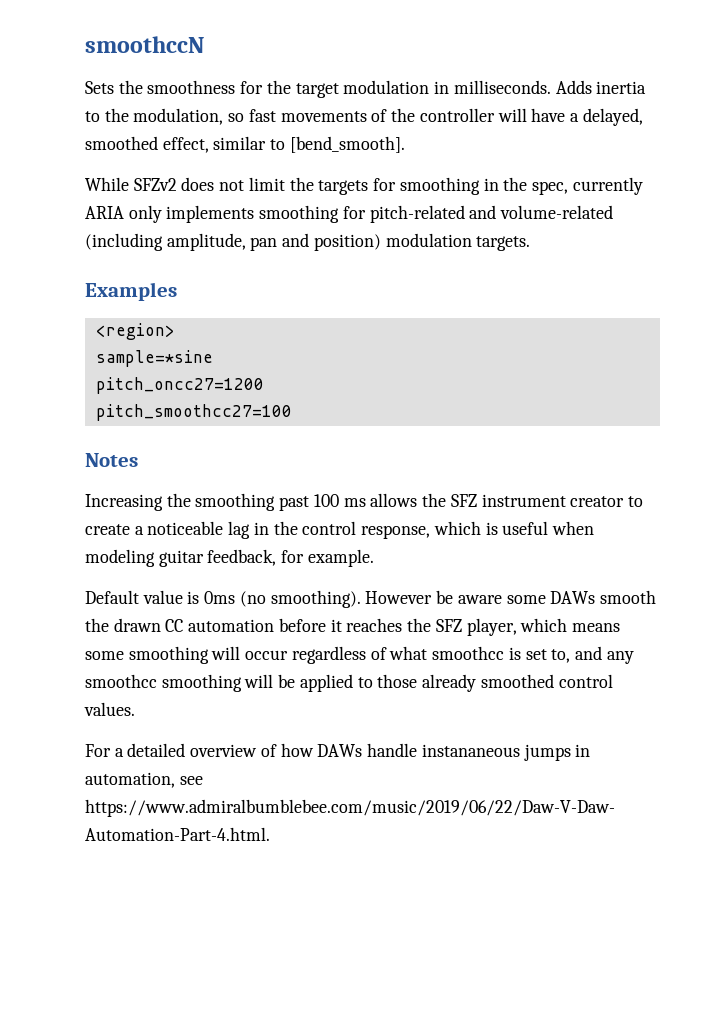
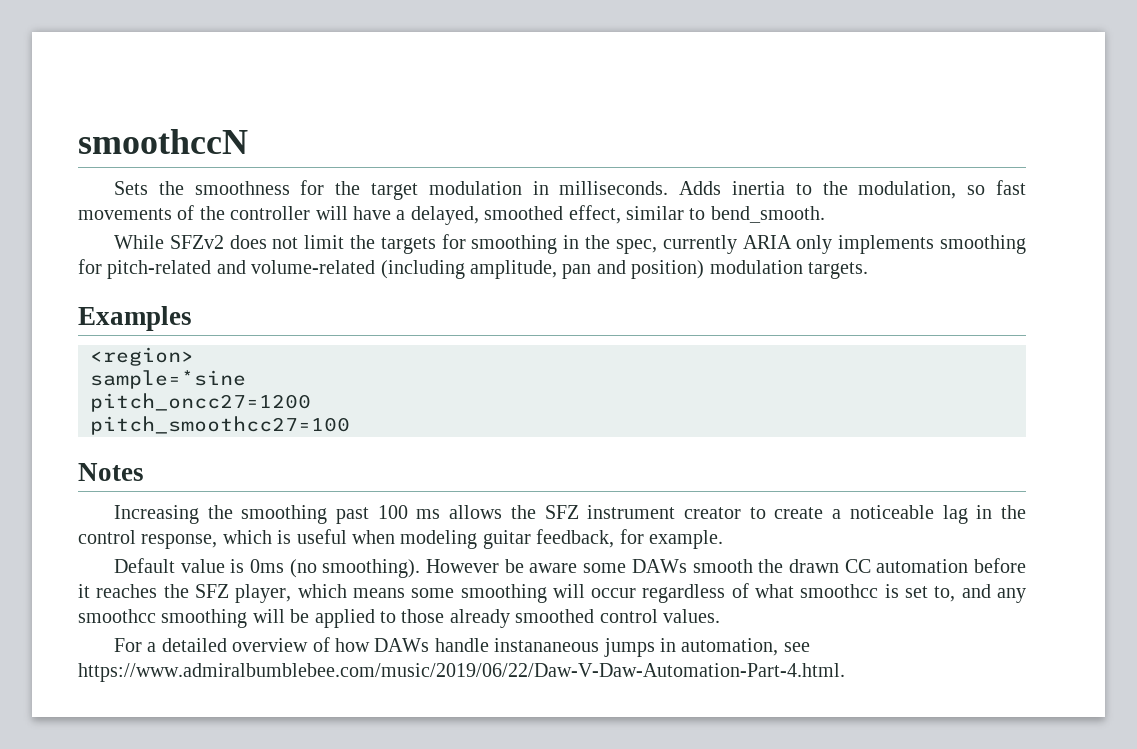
[289,136,405,153] [bend_smooth]. -> [710,206,825,223] bend_smooth.

